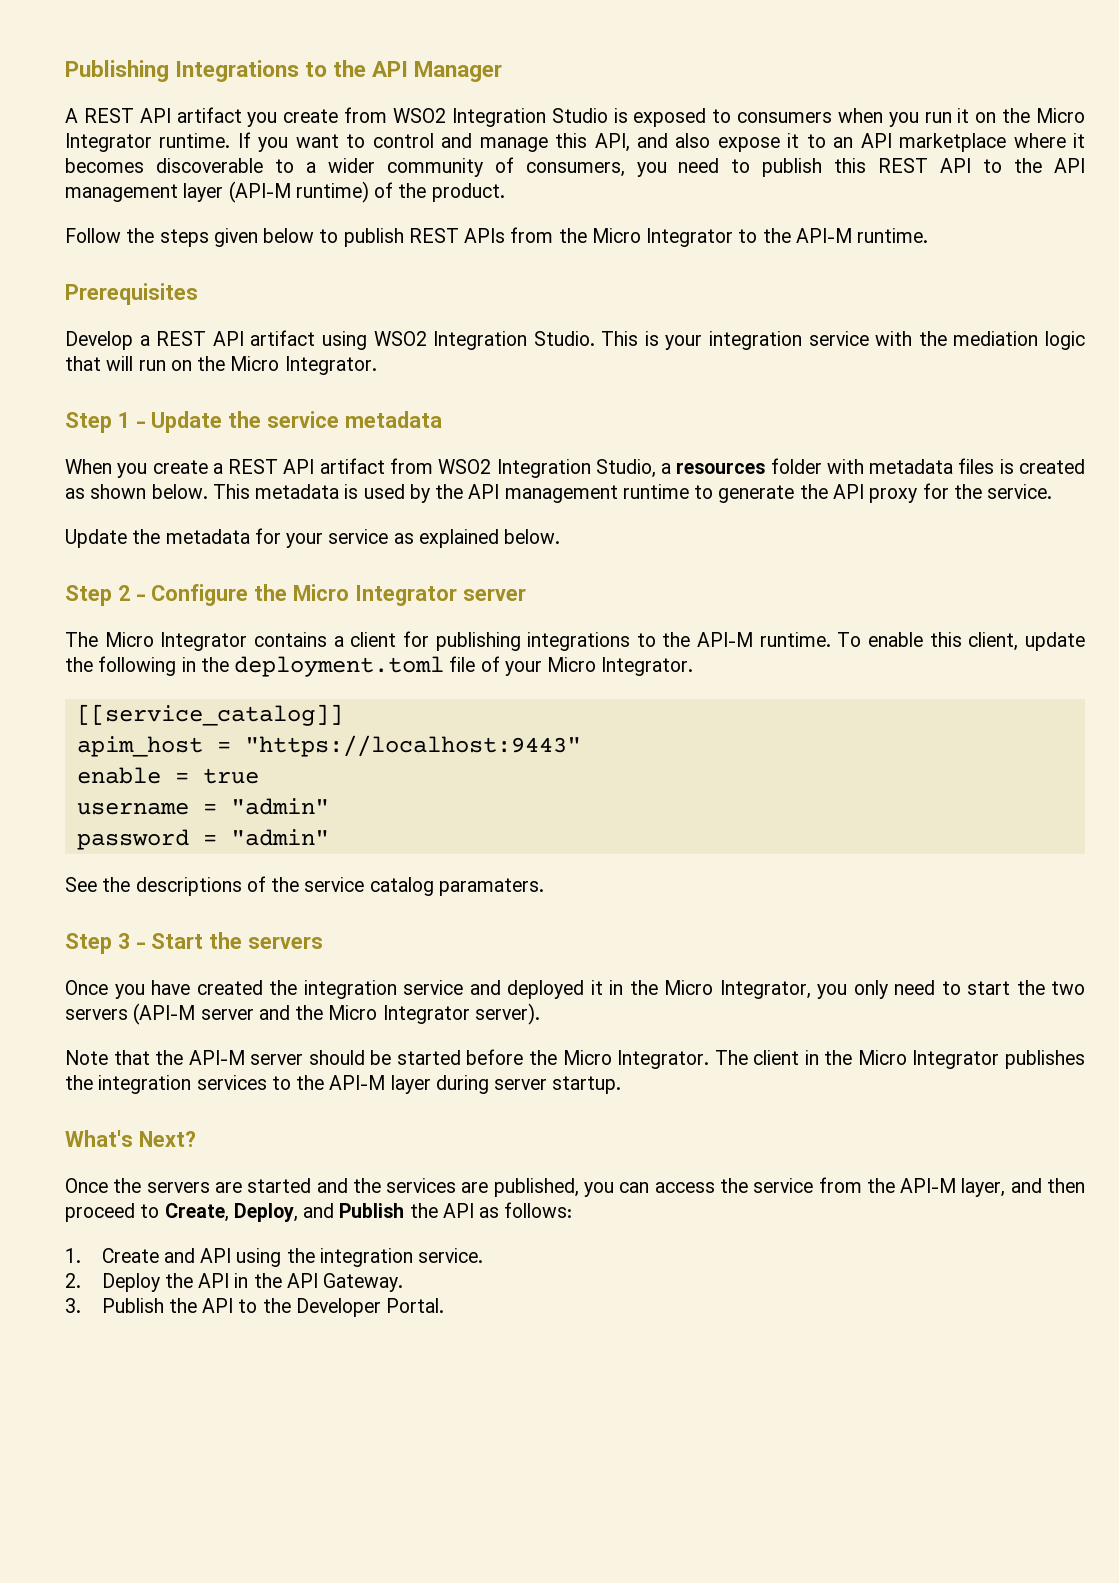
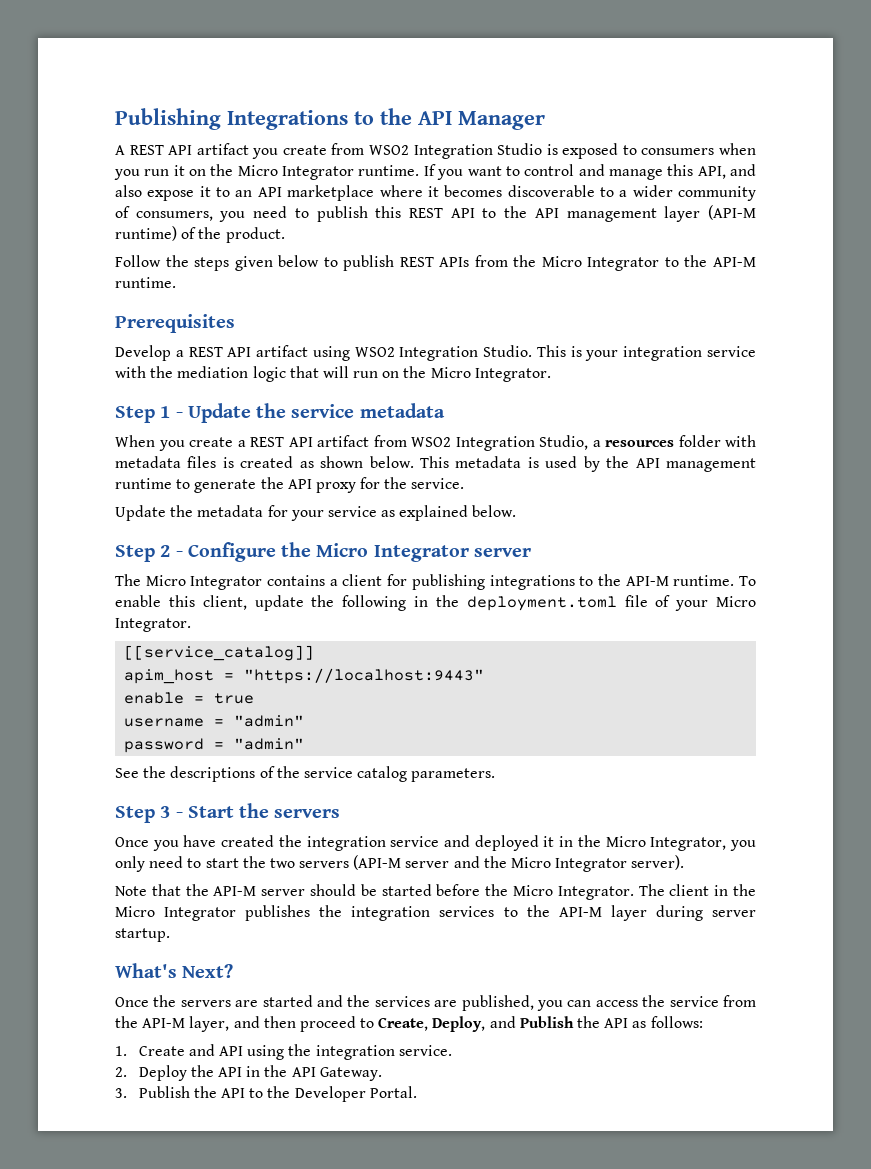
[438,878,544,896] paramaters. -> [411,768,496,782] parameters.

